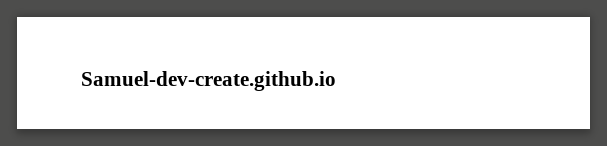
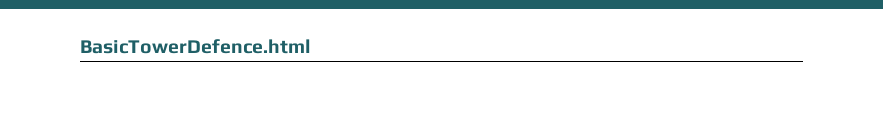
[81,71,336,91] Samuel-dev-create.github.io -> [80,39,311,54] BasicTowerDefence.html

